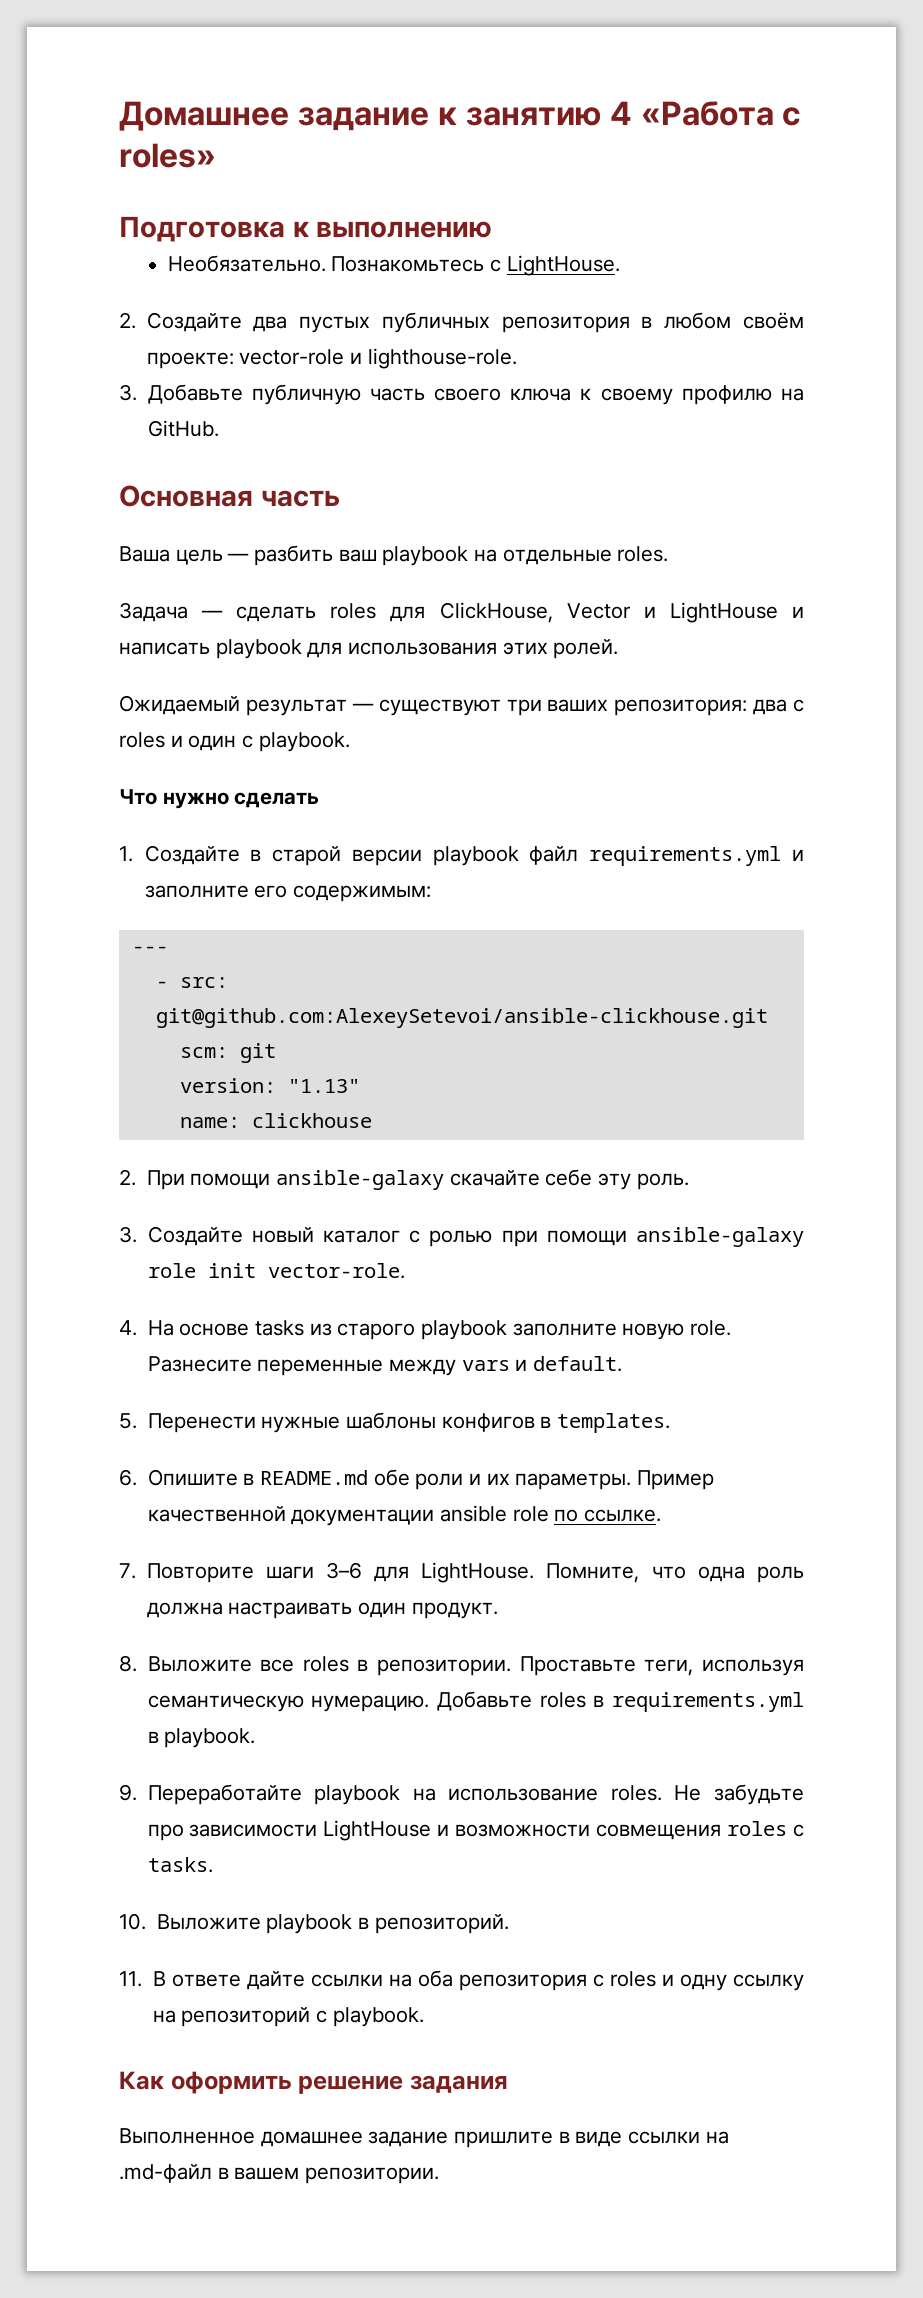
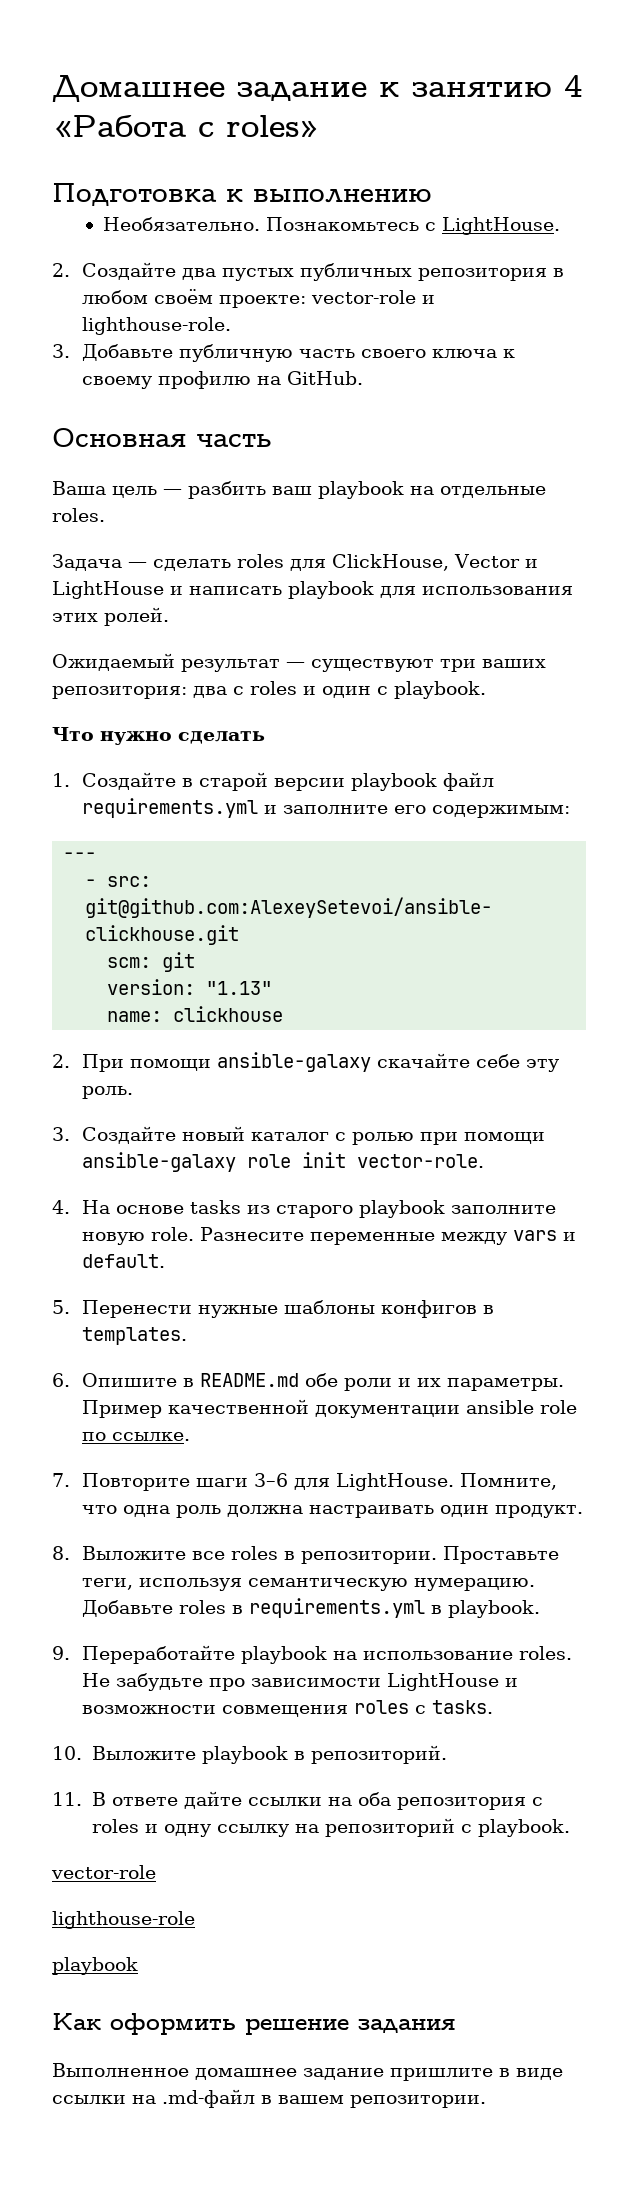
(424, 2017) none -> [51,1865,156,1879] [52,1911,195,1929] [52,1957,138,1975] // vector-role // lighthouse-role // playbook

